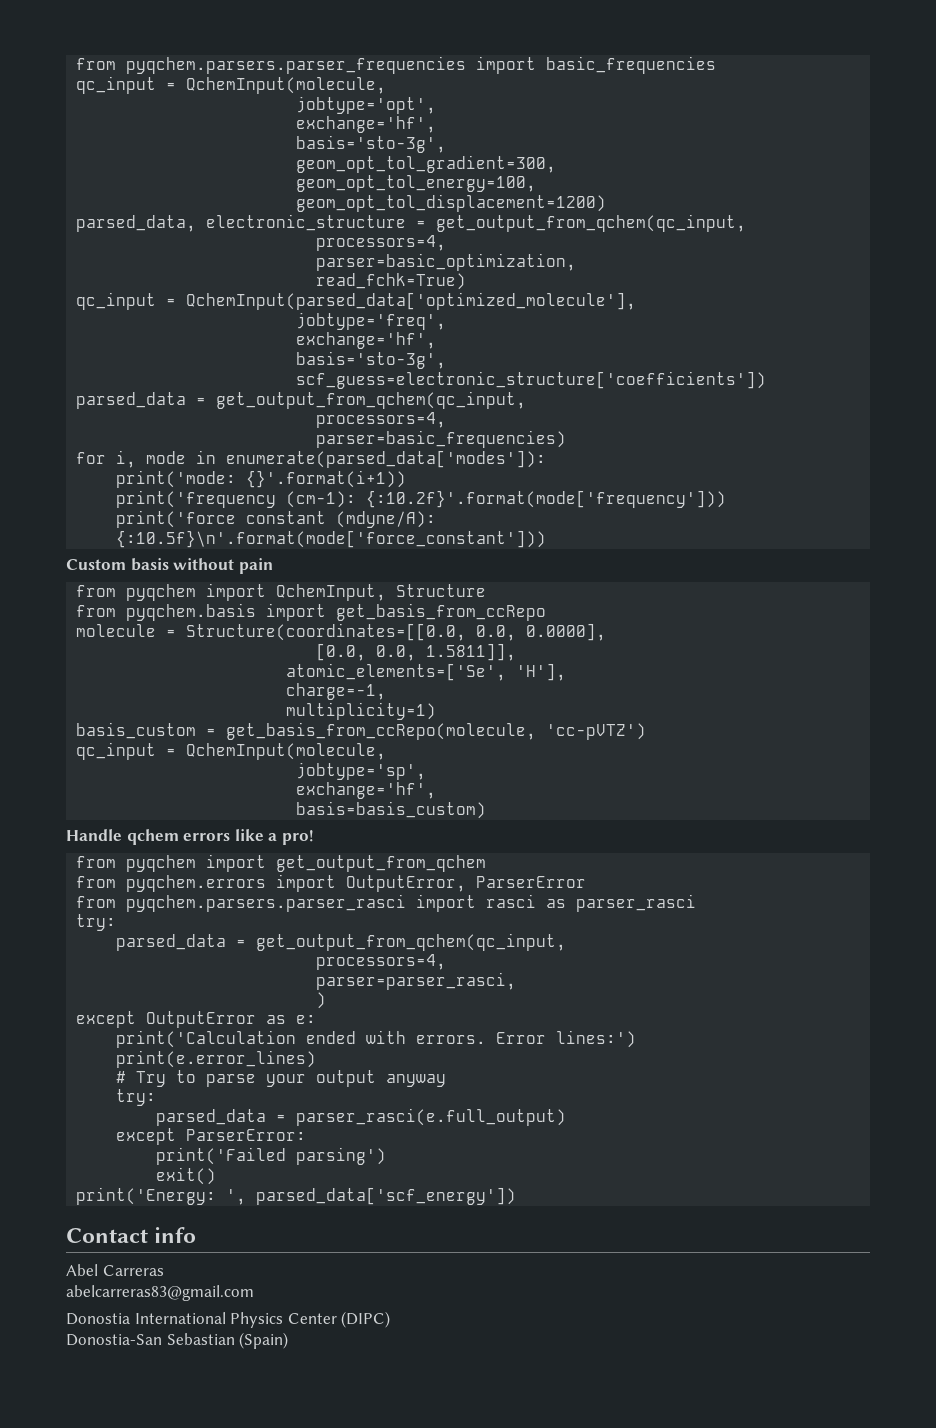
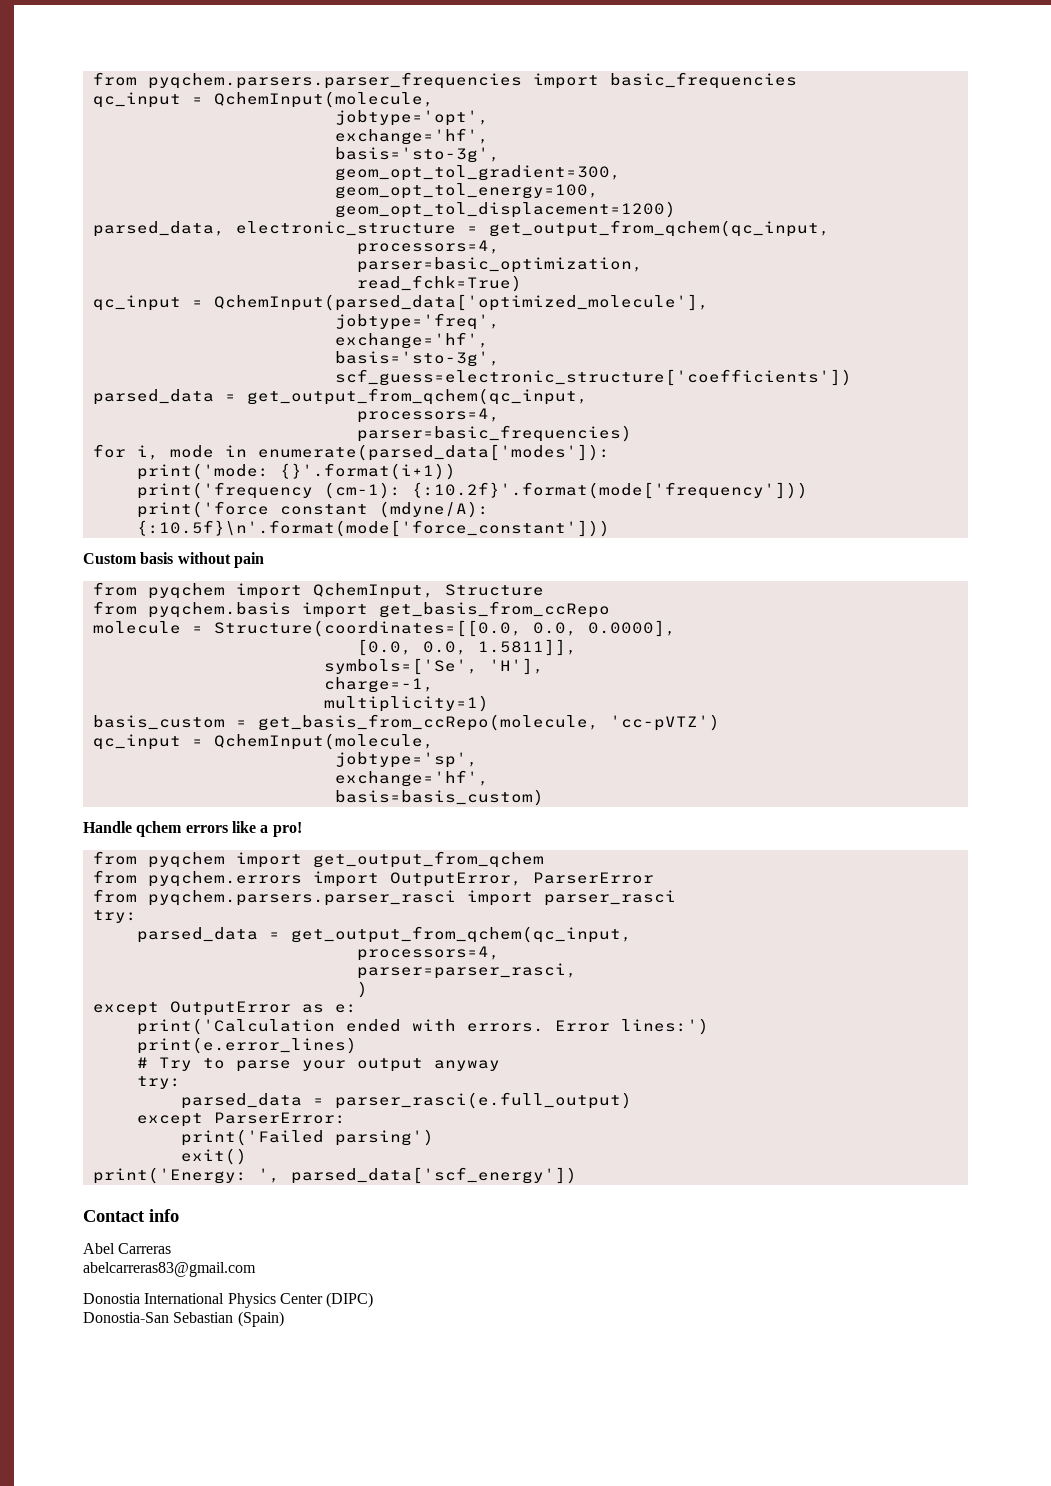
[286,663,507,681] atomic_elements=['Se', -> [323,658,478,675] symbols=['Se',
[486,894,567,908] rasci as -> (533, 898) none

